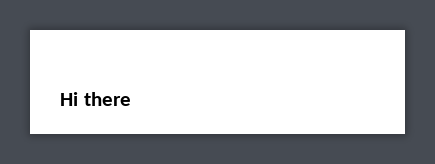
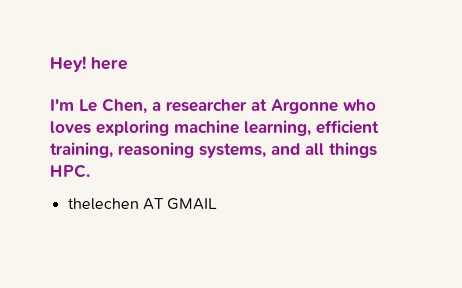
[60,92,131,106] Hi there -> [50,56,128,72] [50,98,376,114] [50,120,379,136] [50,142,377,158] [50,164,90,178] [67,198,218,210] Hey! here // I'm Le Chen, a researcher at Argonne who loves exploring machine learning, efficient training, reasoning systems, and all things HPC. // thelechen AT GMAIL

